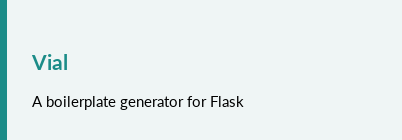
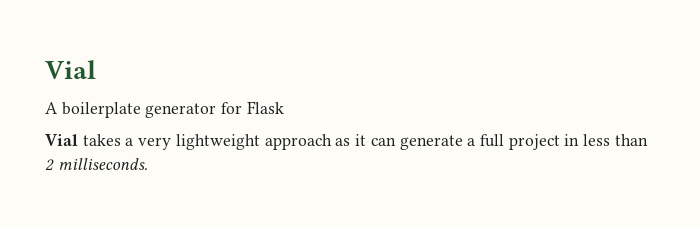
(244, 101) none -> [45,134,648,150] [45,158,148,171] // Vial takes a very lightweight approach as it can generate a full project in less than 2 milliseconds.

